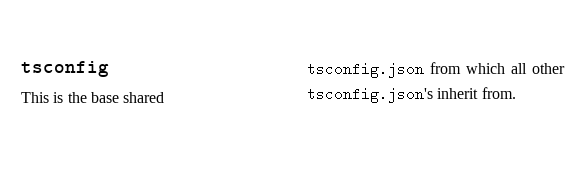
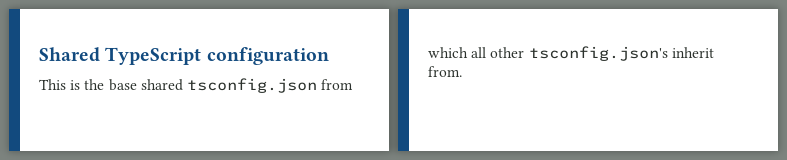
[21,61,109,77] tsconfig -> [39,47,329,65] Shared TypeScript configuration

